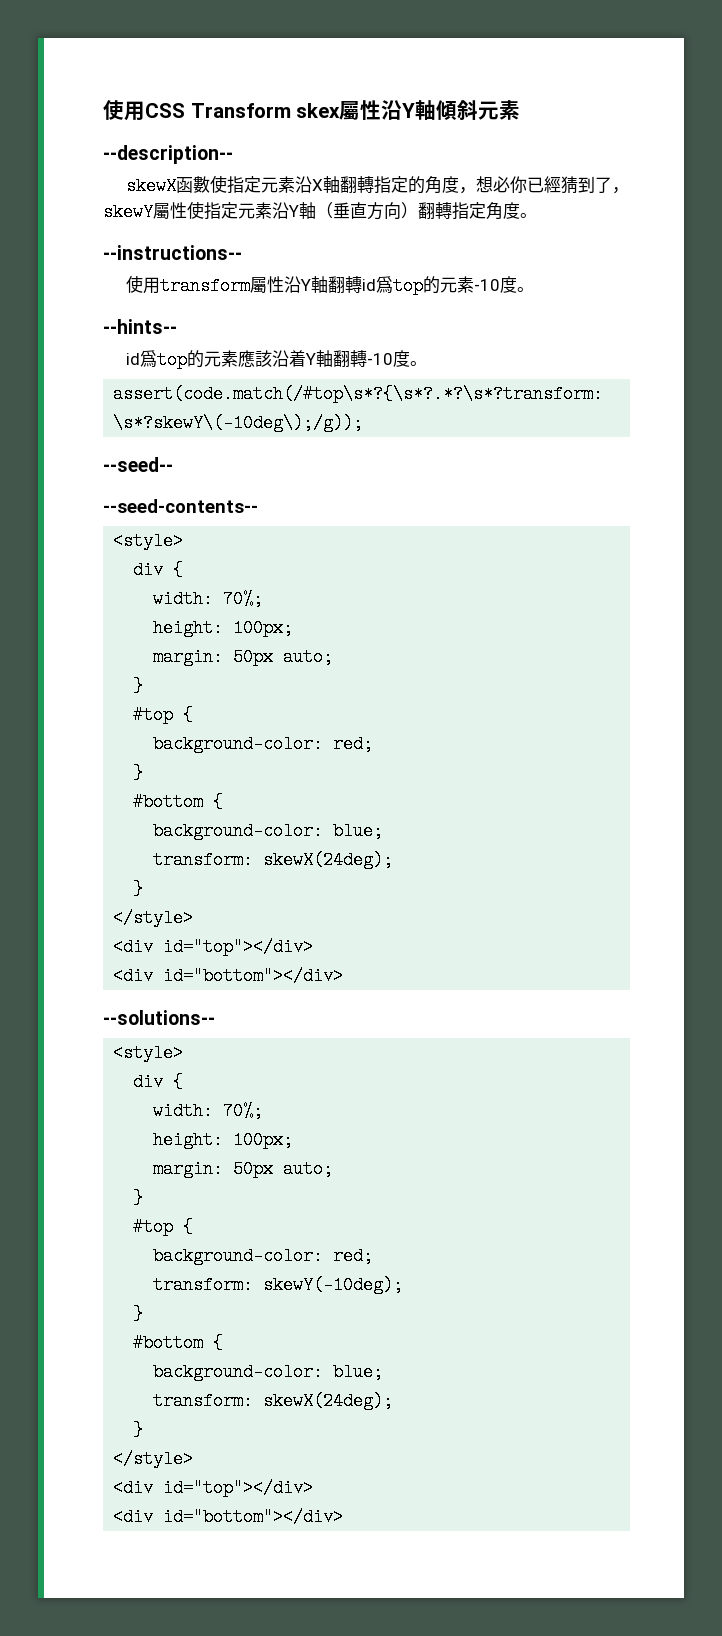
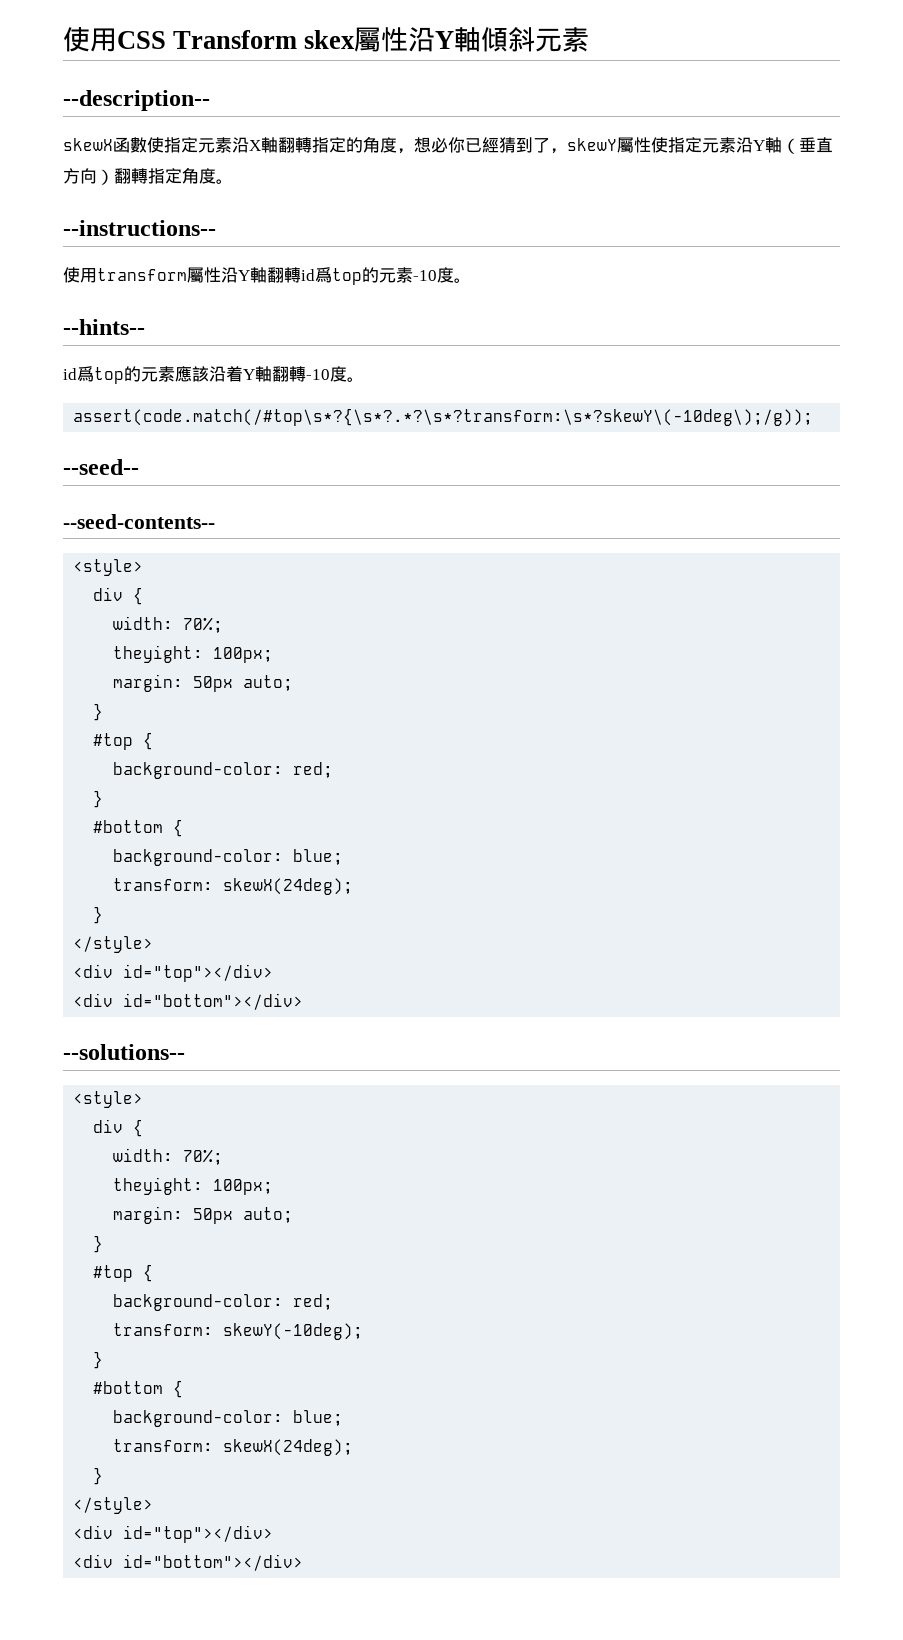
[153,619,224,637] height: -> [113,645,204,663] theyight:
[153,1131,224,1149] height: -> [113,1177,204,1195] theyight:

